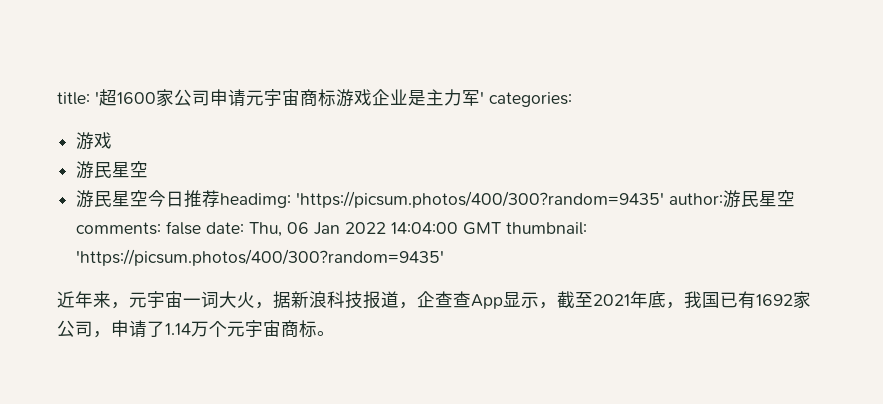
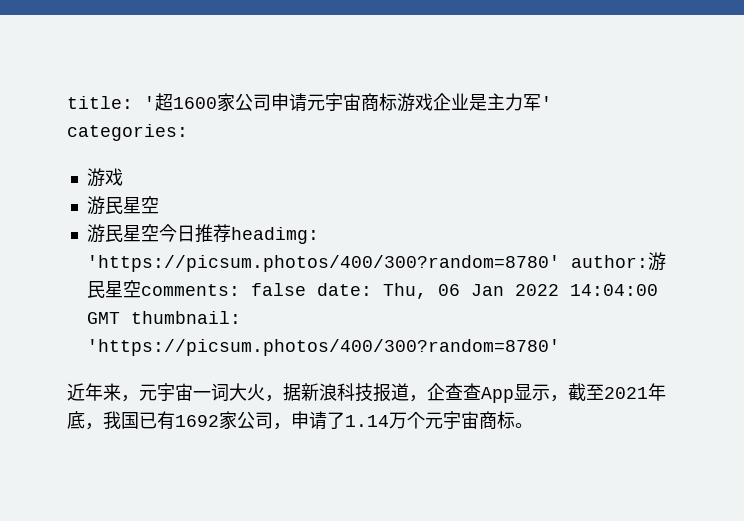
[296,191,665,208] 'https://picsum.photos/400/300?random=9435' -> [86,255,560,272] 'https://picsum.photos/400/300?random=8780'
[76,249,445,266] 'https://picsum.photos/400/300?random=9435' -> [86,339,560,356] 'https://picsum.photos/400/300?random=8780'

